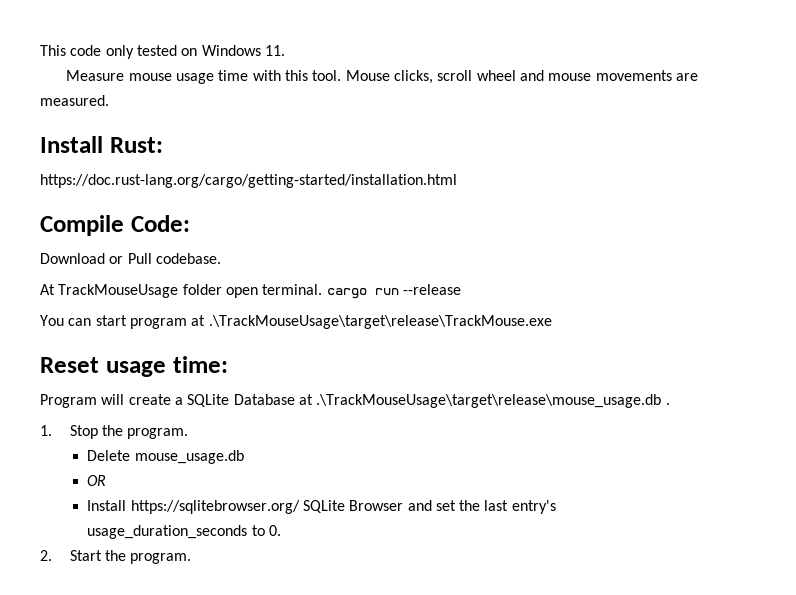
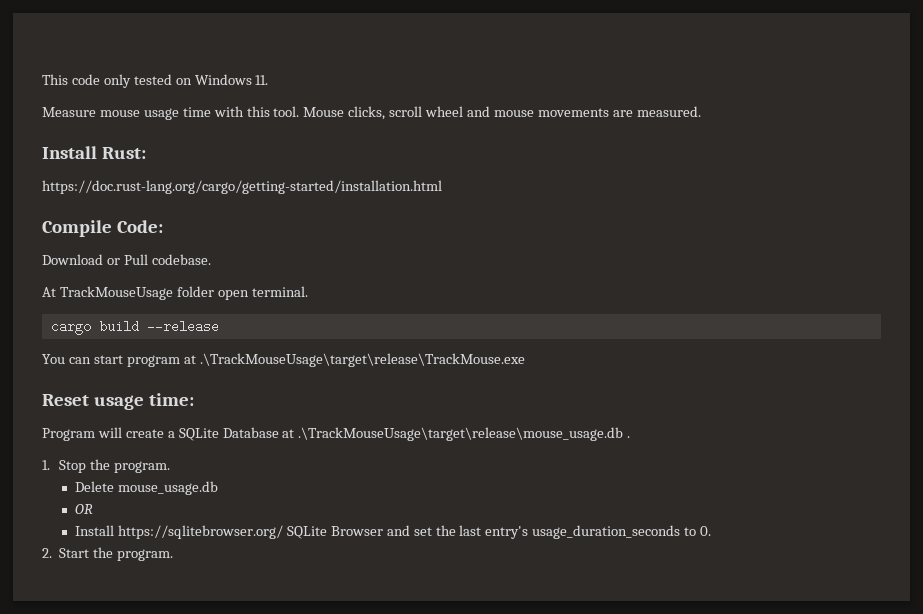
[326,288,399,299] cargo run -> [50,320,139,335] // cargo build

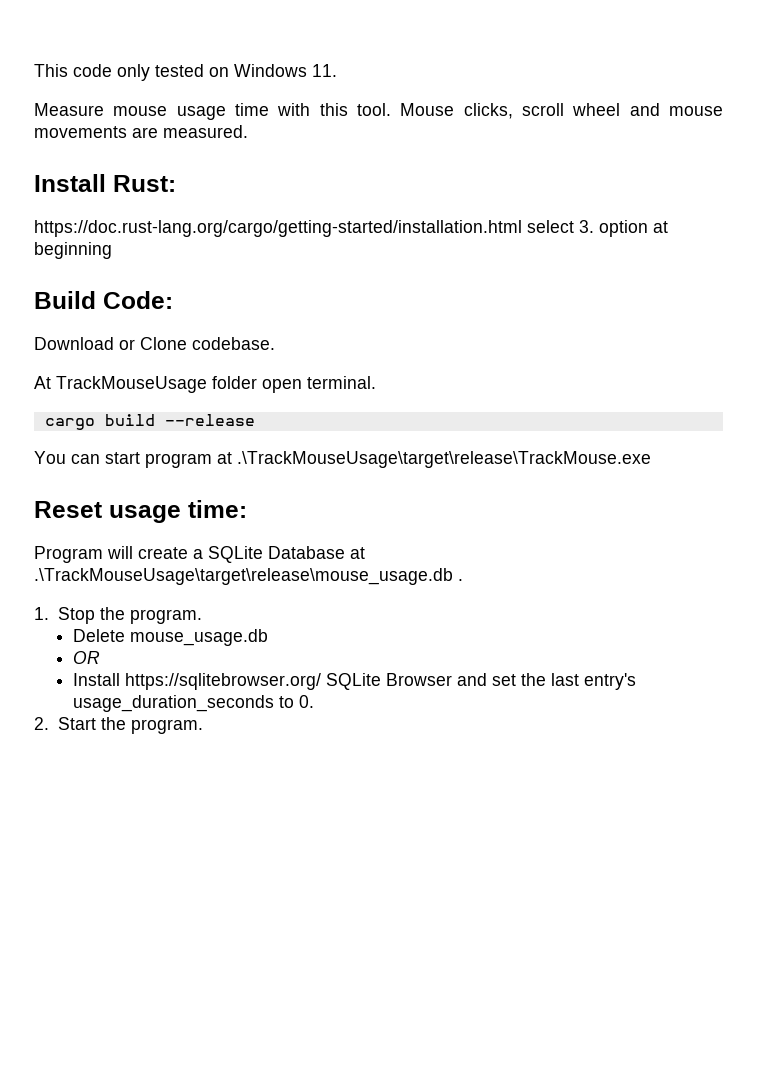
[42,220,112,237] // Compile -> [527,220,668,237] [34,242,112,259] [34,291,96,309] select 3. option at beginning // Build
[123,254,148,265] Pull -> [140,337,187,350] Clone

